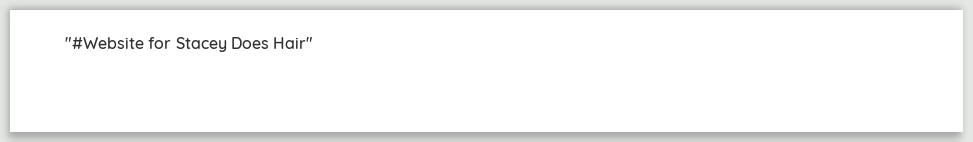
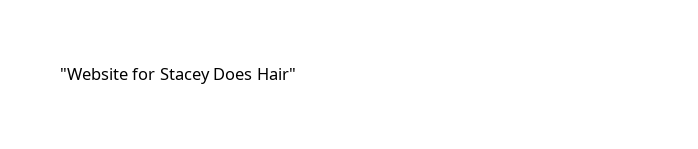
[65,37,144,49] "#Website -> [60,68,128,80] "Website

